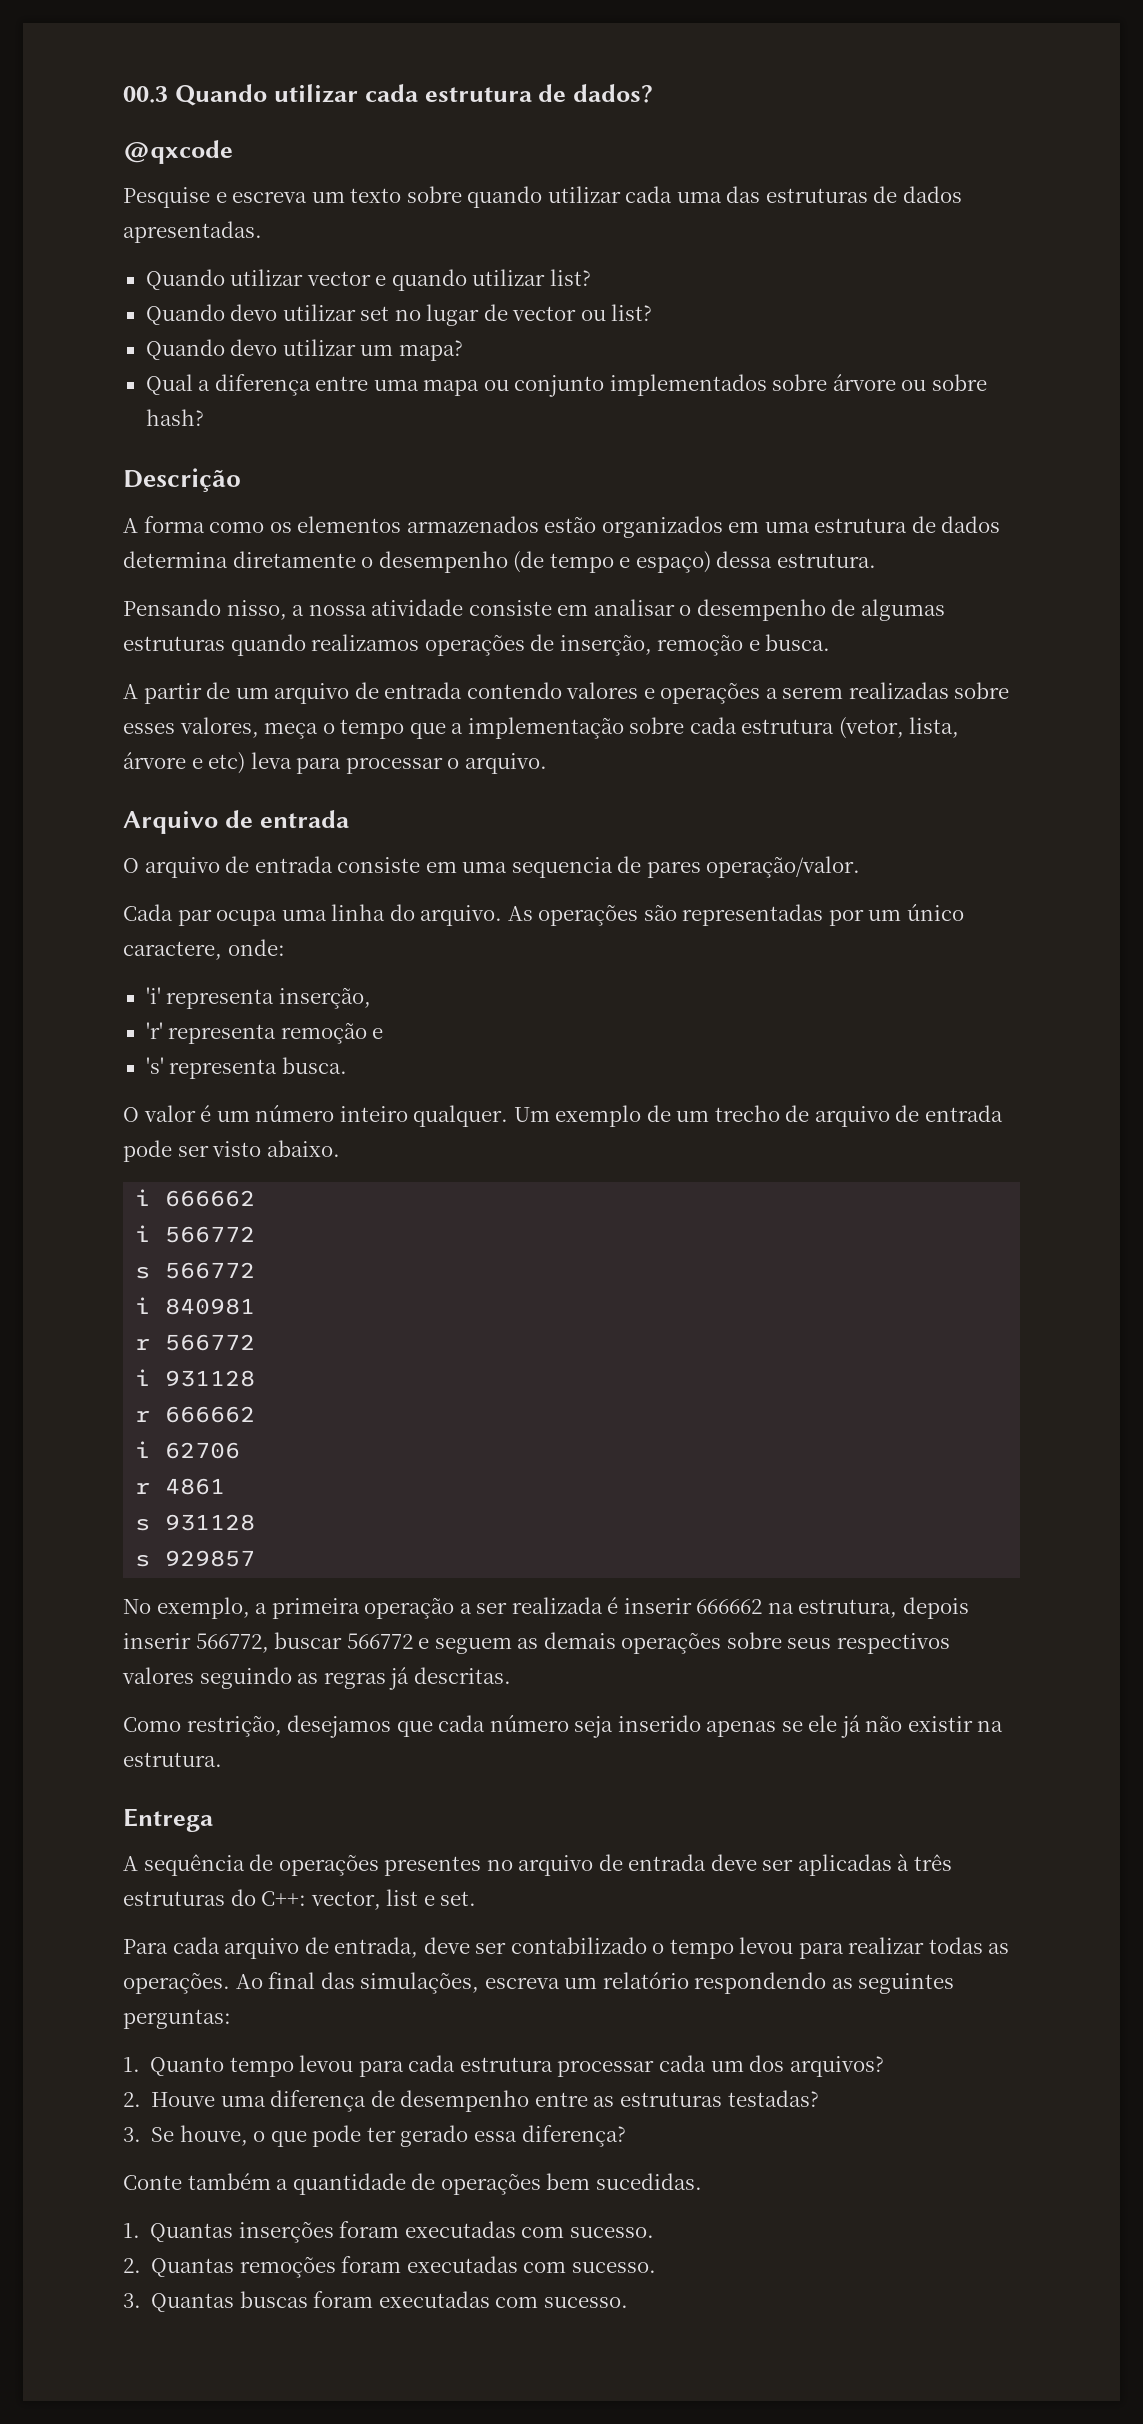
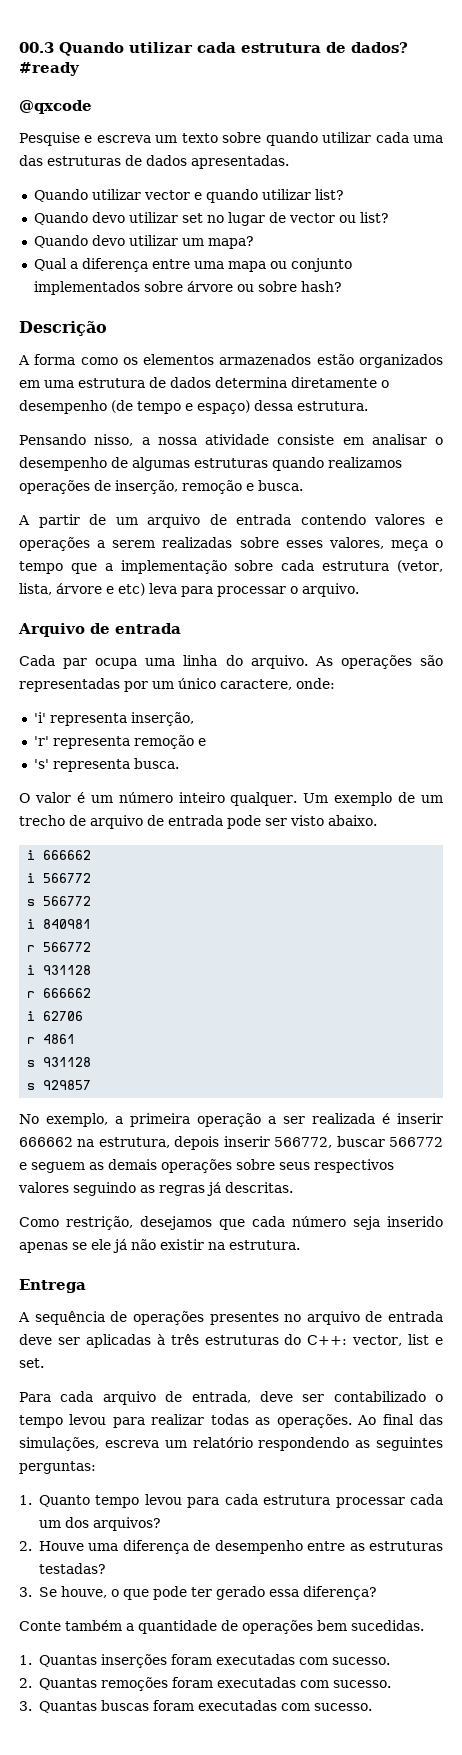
(654, 93) none -> [19,62,80,76] #ready
[123,856,861,878] // O arquivo de entrada consiste em uma sequencia de pares operação/valor. -> (181, 628) none

